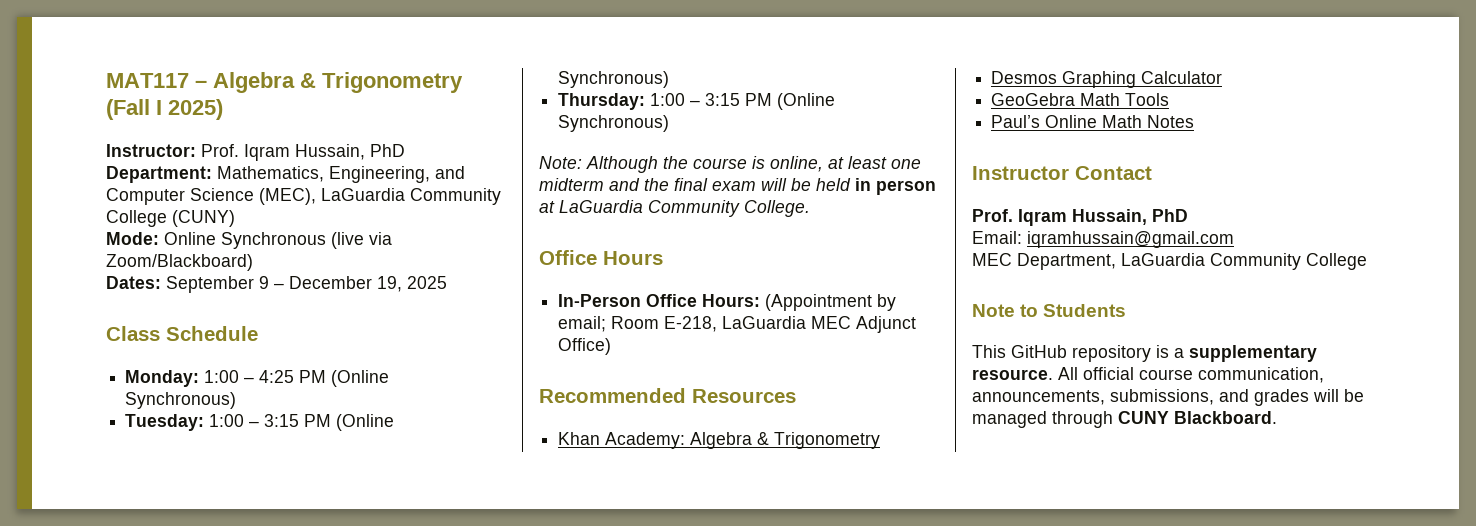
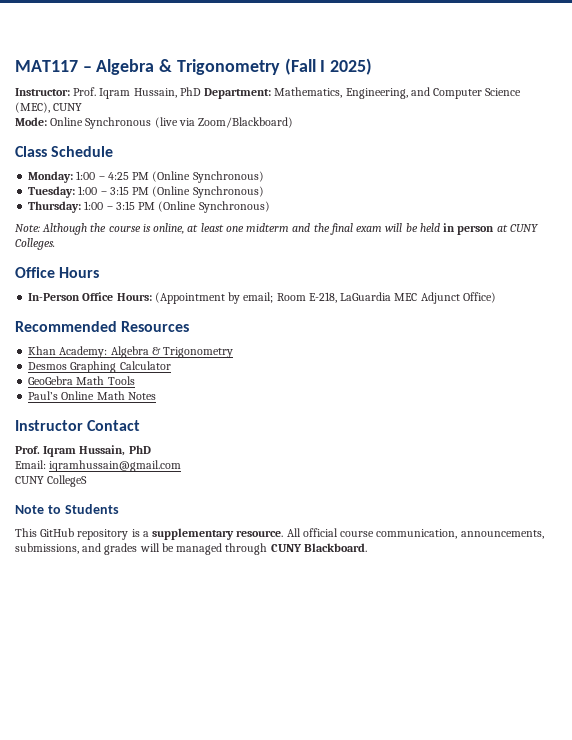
[321,188,501,205] [106,210,235,227] LaGuardia Community College (CUNY) -> [53,103,83,111] CUNY
[106,276,447,293] // Dates: September 9 – December 19, 2025 -> (294, 122) none
[559,200,810,217] LaGuardia Community College. -> [509,224,539,232] [15,238,55,250] CUNY Colleges.
[972,253,1367,270] MEC Department, LaGuardia Community College -> [15,475,88,487] CUNY CollegeS

